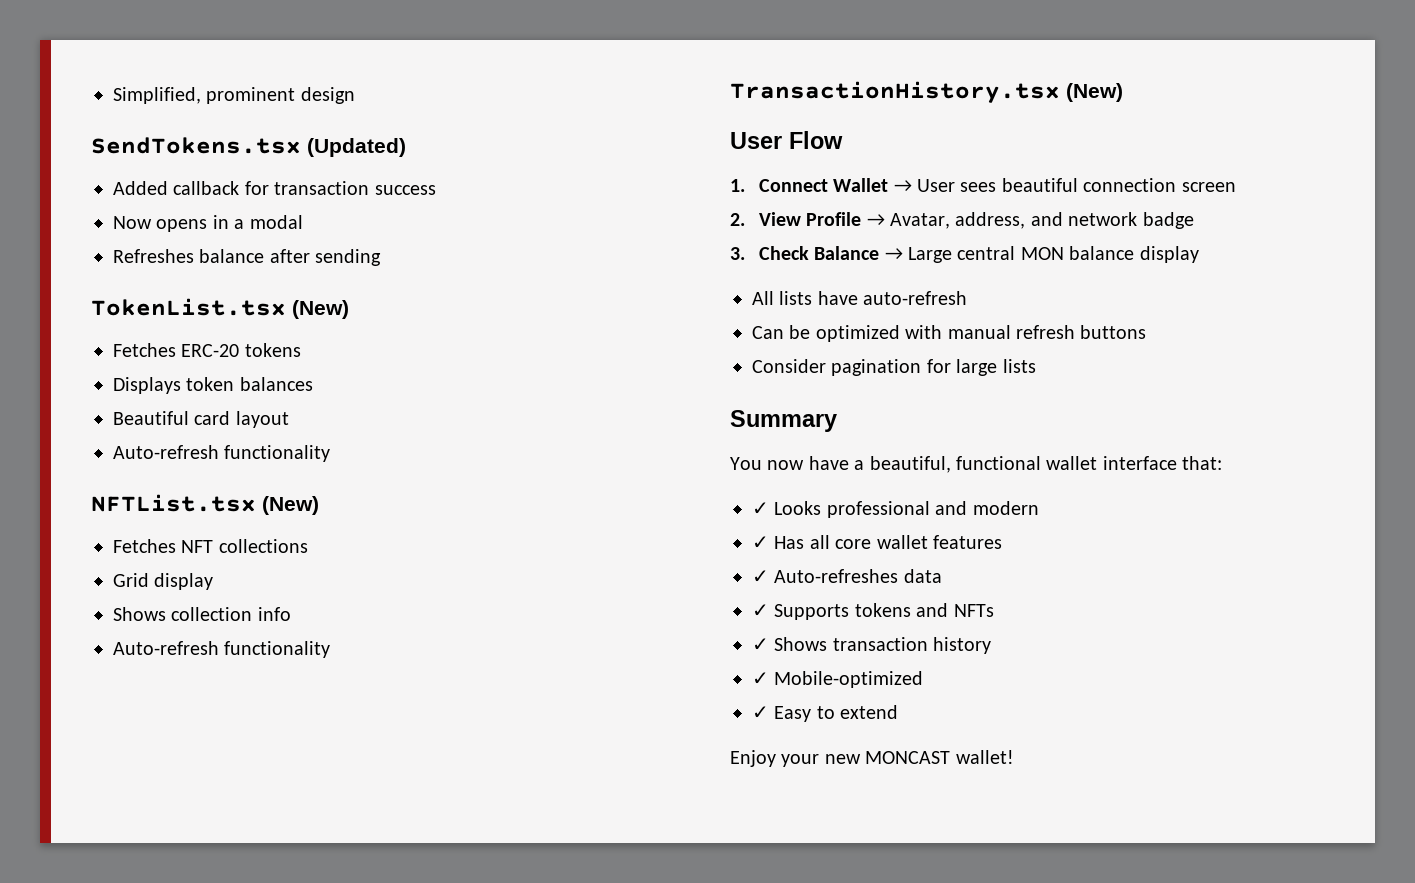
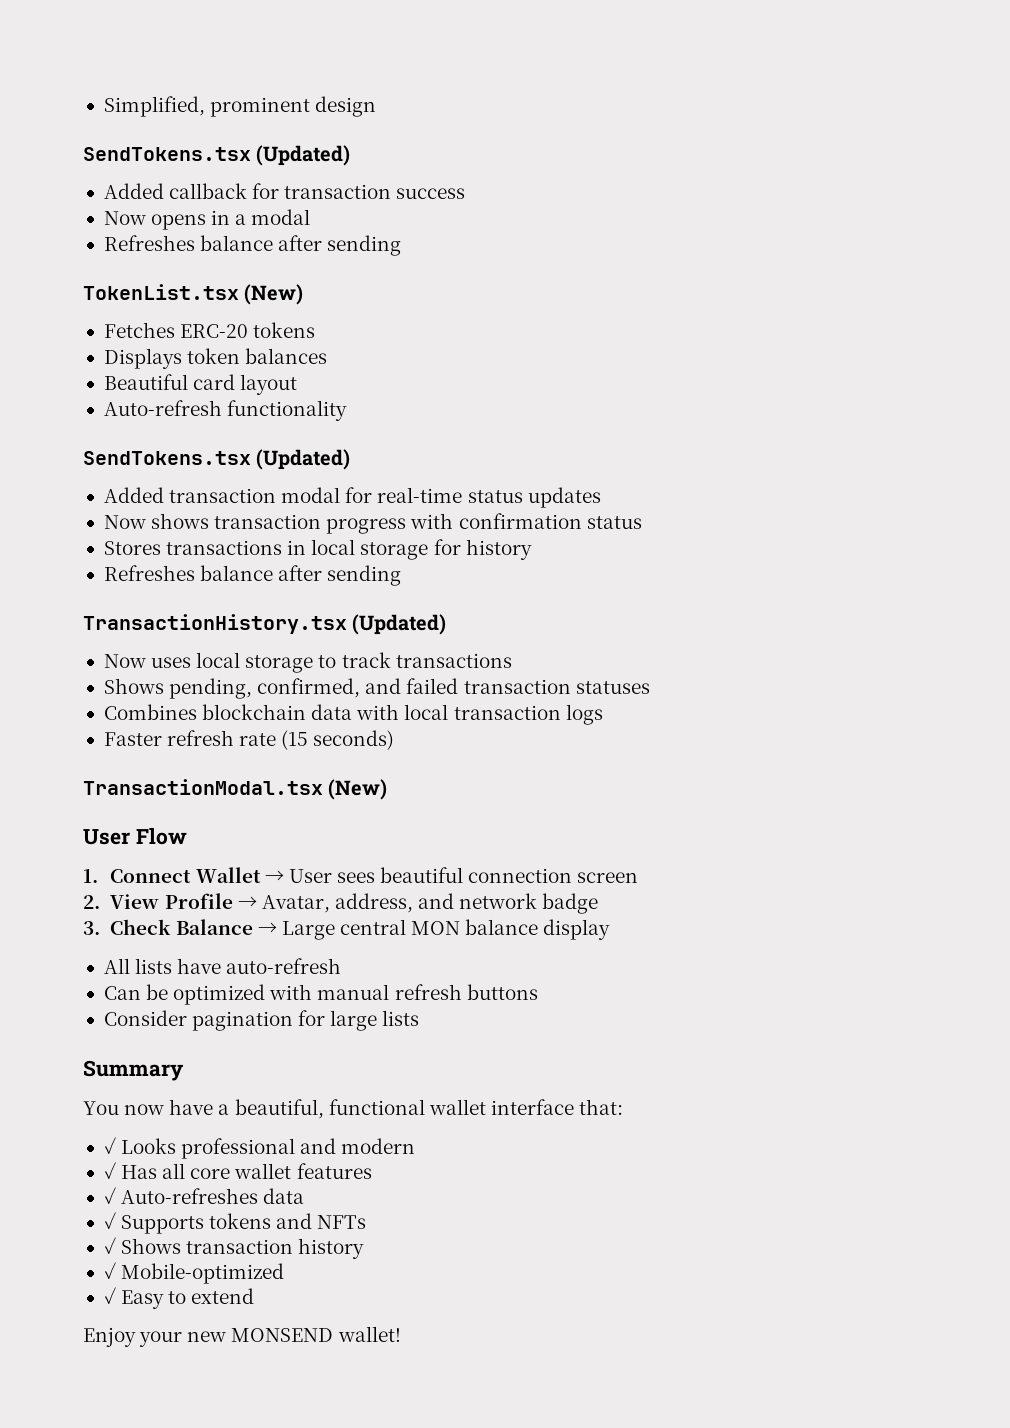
[91,494,319,515] [113,539,308,553] [113,573,214,590] [113,607,291,621] [113,641,331,658] [730,81,1060,103] NFTList.tsx (New) // Fetches NFT collections // Grid display // Shows collection info // Auto-refresh functionality // TransactionHistory.tsx -> [83,449,351,470] [103,487,601,508] [103,513,642,534] [103,539,532,560] [103,565,402,586] [83,614,447,635] [103,652,512,673] [103,678,650,699] [103,704,603,725] [103,730,395,750] [83,779,323,795] SendTokens.tsx (Updated) // Added transaction modal for real-time status updates // Now shows transaction progress with confirmation status // Stores transactions in local storage for history // Refreshes balance after sending // TransactionHistory.tsx (Updated) // Now uses local storage to track transactions // Shows pending, confirmed, and failed transaction statuses // Combines blockchain data with local transaction logs // Faster refresh rate (15 seconds) // TransactionModal.tsx
[865,751,951,764] MONCAST -> [231,1328,334,1342] MONSEND

